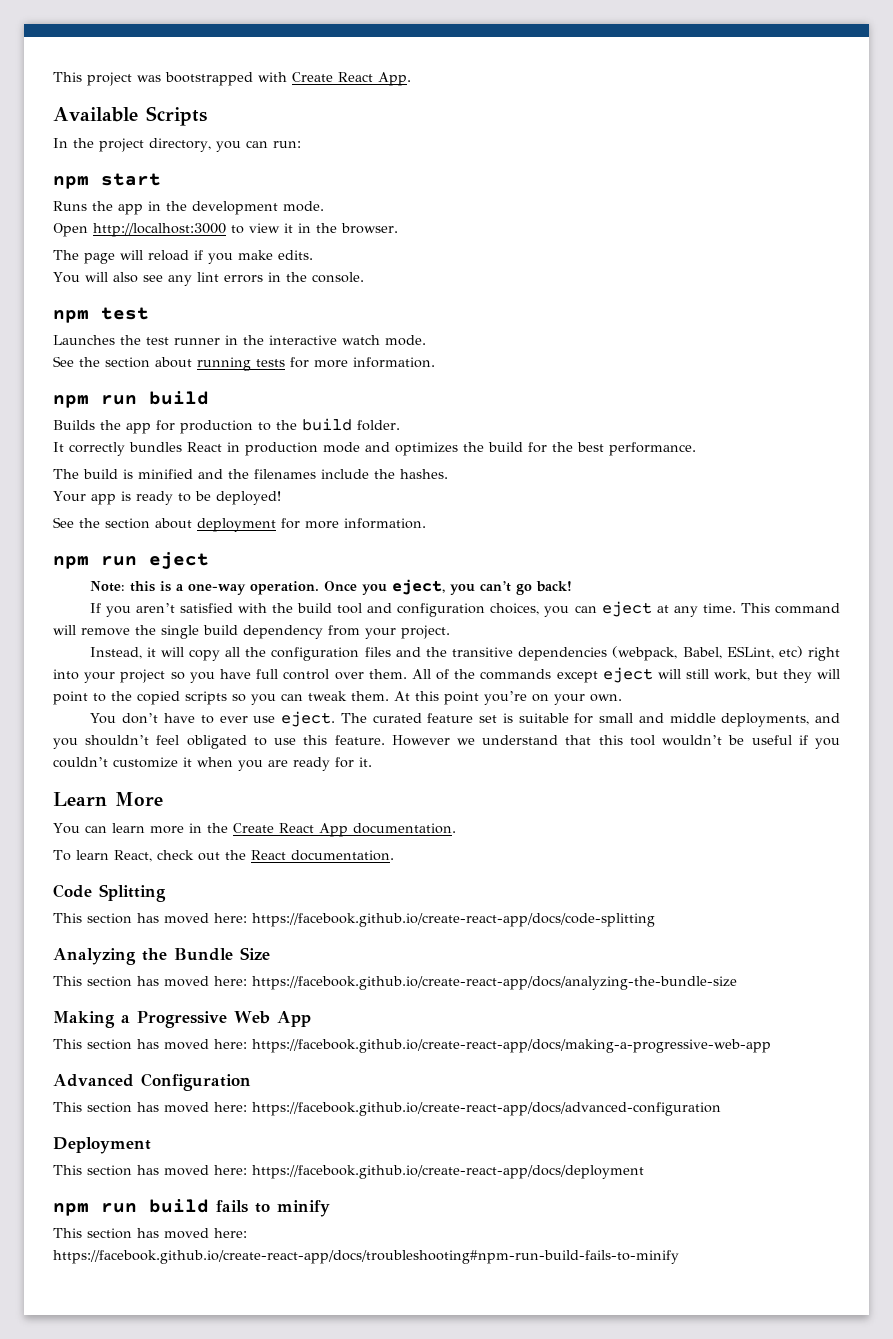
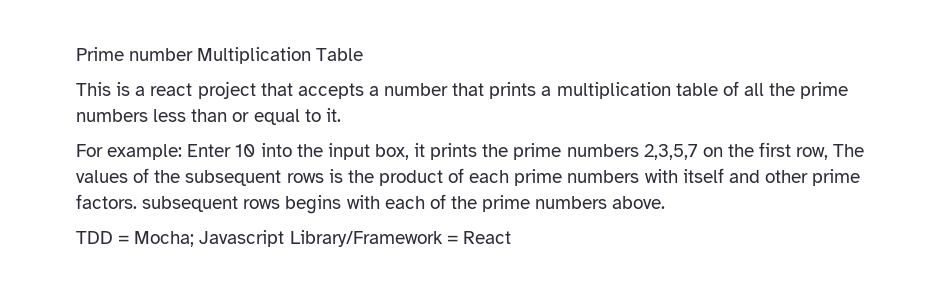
[53,72,411,86] [53,106,207,126] [53,138,301,152] [53,173,161,189] [53,201,324,215] [53,223,398,237] [53,250,313,264] [53,272,364,286] [53,307,149,323] [53,335,426,346] [53,356,435,371] [53,391,209,408] [53,418,400,434] [53,442,696,456] [53,469,448,479] [53,491,281,505] [53,517,426,532] [53,552,209,569] [89,579,572,595] [89,601,841,617] [53,625,450,639] [89,646,841,661] [53,667,840,683] [53,691,622,705] [89,711,840,727] [53,735,840,749] [53,757,372,771] [53,792,163,806] [53,823,456,837] [53,850,394,862] [53,884,166,902] [53,913,655,927] [53,947,270,965] [53,976,737,990] [53,1011,311,1028] [53,1039,771,1053] [53,1073,251,1091] [53,1102,721,1116] [53,1137,151,1154] [53,1165,644,1179] [53,1199,330,1217] [53,1228,247,1239] [53,1250,679,1264] This project was bootstrapped with Create React App. // Available Scripts // In the project directory, you can run: // npm start // Runs the app in the development mode. // Open http://localhost:3000 to view it in the browser. // The page will reload if you make edits. // You will also see any lint errors in the console. // npm test // Launches the test runner in the interactive watch mode. // See the section about running tests for more information. // npm run build // Builds the app for production to the build folder. // It correctly bundles React in production mode and optimizes the build for the best performance. // The build is minified and the filenames include the hashes. // Your app is ready to be deployed! // See the section about deployment for more information. // npm run eject // Note: this is a one-way operation. Once you eject, you can’t go back! // If you aren’t satisfied with the build tool and configuration choices, you can eject at any time. This command will remove the single build dependency from your project. // Instead, it will copy all the configuration files and the transitive dependencies (webpack, Babel, ESLint, etc) right into your project so you have full control over them. All of the commands except eject will still work, but they will point to the copied scripts so you can tweak them. At this point you’re on your own. // You don’t have to ever use eject. The curated feature set is suitable for small and middle deployments, and you shouldn’t feel obligated to use this feature. However we understand that this tool wouldn’t be useful if you couldn’t customize it when you are ready for it. // Learn More // You can learn more in the Create React App documentation. // To learn React, check out the React documentation. // Code Splitting // This section has moved here: https://facebook.github.io/create-react-app/docs/code-splitting // Analyzing the Bundle Size // This section has moved here: https://facebook.github.io/create-react-app/docs/analyzing-the-bundle-size // Making a Progressive Web App // This section has moved here: https://facebook.github.io/create-react-app/docs/making-a-progressive-web-app // Advanced Configuration // This section has moved here: https://facebook.github.io/create-react-app/docs/advanced-configuration // Deployment // This section has moved here: https://facebook.github.io/create-react-app/docs/deployment // npm run build fails to minify // This section has moved here: https://facebook.github.io/create-react-app/docs/troubleshooting#npm-run-build-fails-to-minify -> [76,47,364,64] [76,81,849,99] [76,108,341,125] [76,142,865,160] [76,168,861,186] [76,194,666,214] [76,230,511,247] Prime number Multiplication Table // This is a react project that accepts a number that prints a multiplication table of all the prime numbers less than or equal to it. // For example: Enter 10 into the input box, it prints the prime numbers 2,3,5,7 on the first row, The values of the subsequent rows is the product of each prime numbers with itself and other prime factors. subsequent rows begins with each of the prime numbers above. // TDD = Mocha; Javascript Library/Framework = React

